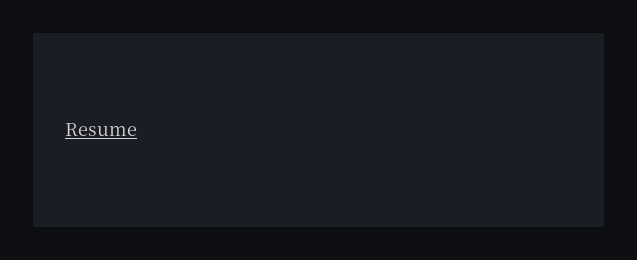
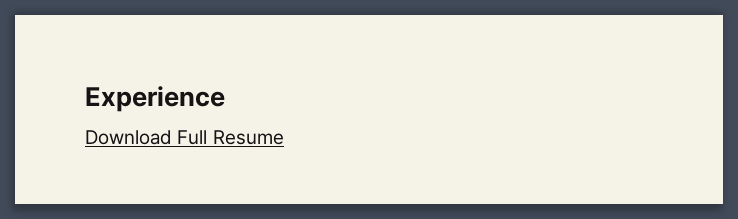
(65, 129) none -> [85,86,225,112] [85,130,208,145] Experience // Download Full

